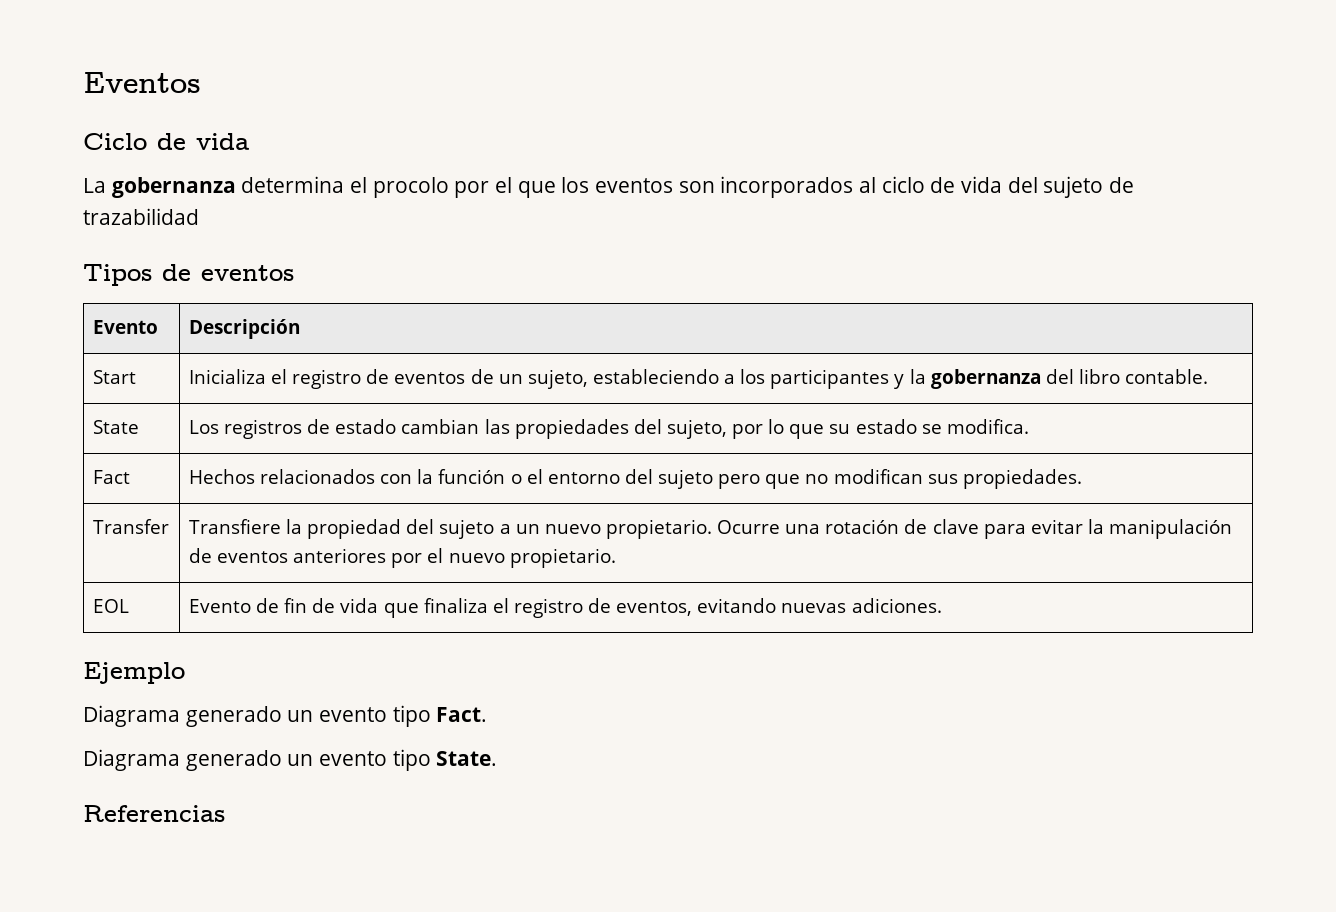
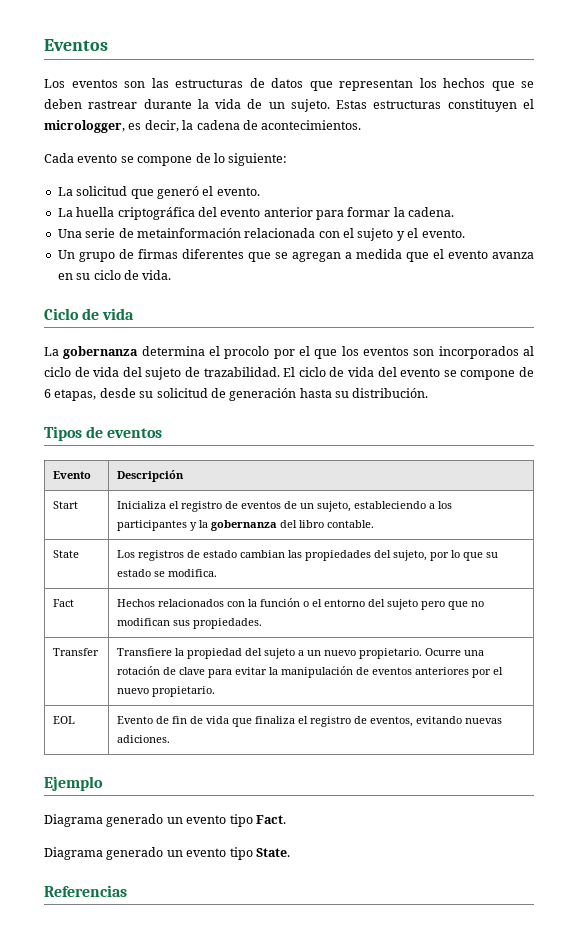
(201, 82) none -> [44,78,534,91] [44,99,534,112] [44,120,362,133] [44,153,288,166] [57,186,260,199] [57,207,455,220] [57,228,465,241] [57,249,534,262] [57,270,172,280] // Los eventos son las estructuras de datos que representan los hechos que se deben rastrear durante la vida de un sujeto. Estas estructuras constituyen el micrologger, es decir, la cadena de acontecimientos. // Cada evento se compone de lo siguiente: // La solicitud que generó el evento. // La huella criptográfica del evento anterior para formar la cadena. // Una serie de metainformación relacionada con el sujeto y el evento. // Un grupo de firmas diferentes que se agregan a medida que el evento avanza en su ciclo de vida.
[83,208,199,225] trazabilidad -> [203,367,535,380] [44,388,429,401] trazabilidad. El ciclo de vida del evento se compone de 6 etapas, desde su solicitud de generación hasta su distribución.

